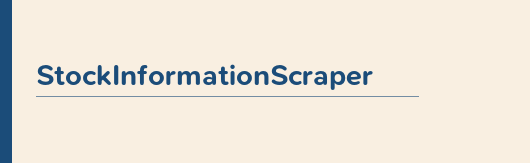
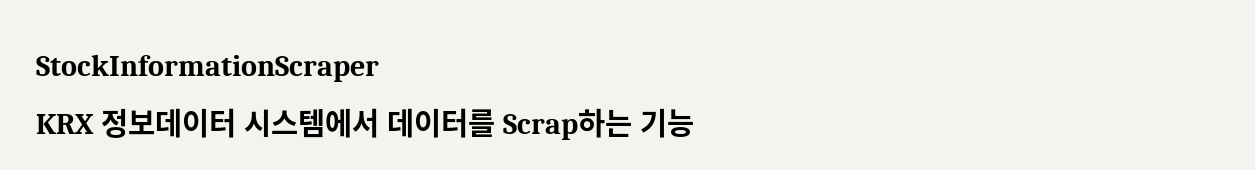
(373, 77) none -> [36,108,694,140] // KRX 정보데이터 시스템에서 데이터를 Scrap하는 기능

